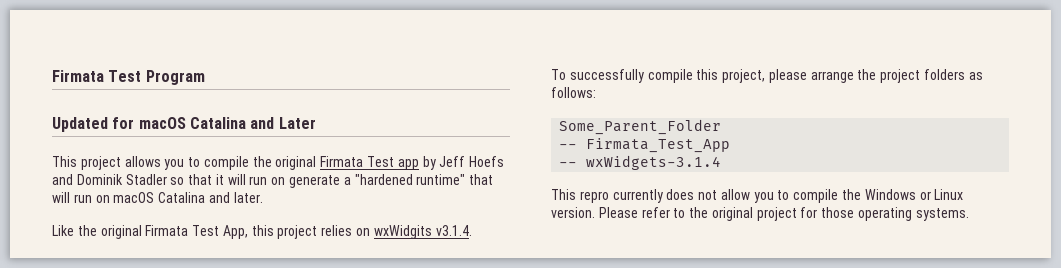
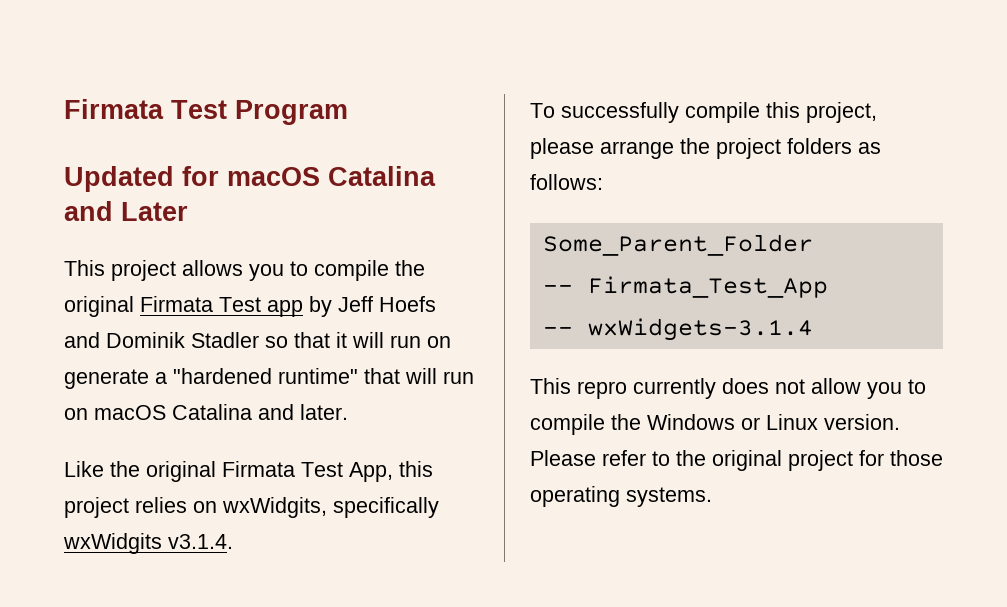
(371, 232) none -> [222,497,439,518] wxWidgits, specifically

